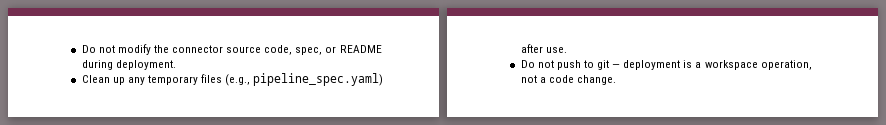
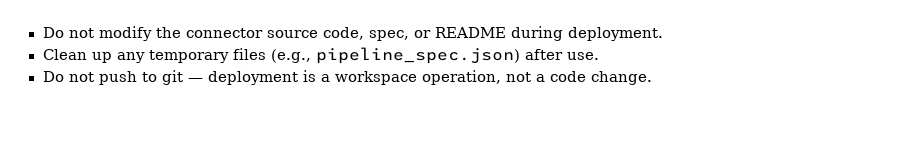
[253,73,384,86] pipeline_spec.yaml) -> [315,47,520,64] pipeline_spec.json)

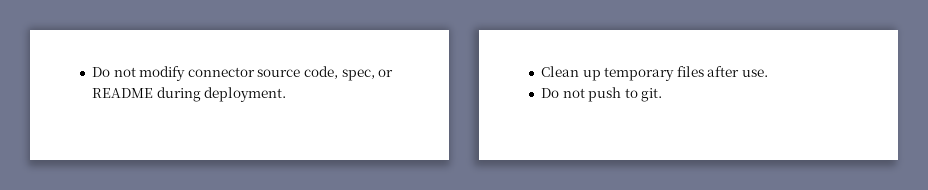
[155,27,181,38] the -> (186, 73) none
[116,52,145,63] any -> (601, 75) none
[270,47,520,64] (e.g., pipeline_spec.json) -> (704, 71) none
[161,70,652,85] git — deployment is a workspace operation, not a code change. -> [641,88,663,102] git.

